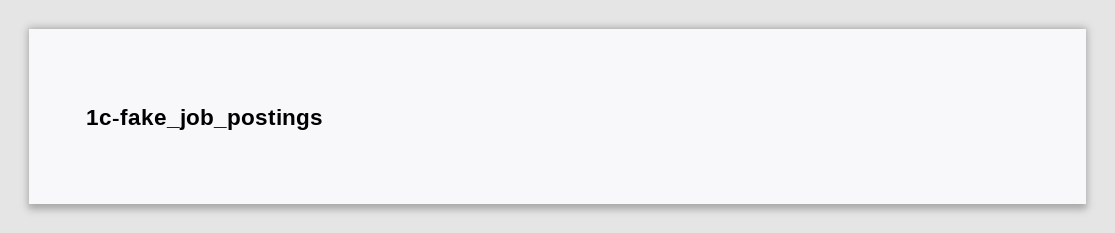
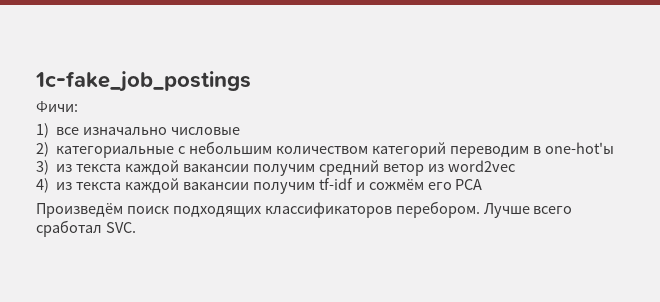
(323, 119) none -> [36,101,78,112] [36,123,241,138] [36,141,614,158] [36,160,515,176] [36,178,483,194] [36,201,573,218] [36,220,136,237] // Фичи: // 1) все изначально числовые // 2) категориальные с небольшим количеством категорий переводим в one-hot'ы // 3) из текста каждой вакансии получим средний ветор из word2vec // 4) из текста каждой вакансии получим tf-idf и сожмём его PCA // Произведём поиск подходящих классификаторов перебором. Лучше всего сработал SVC.

